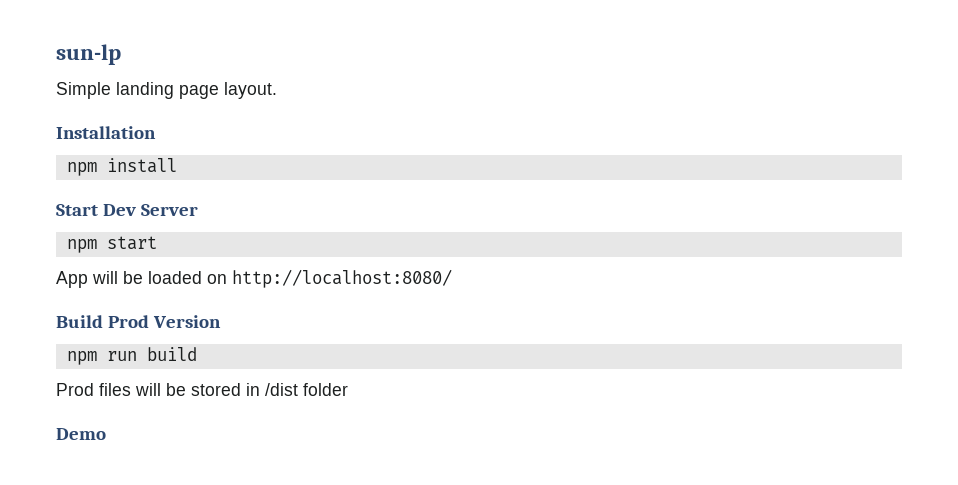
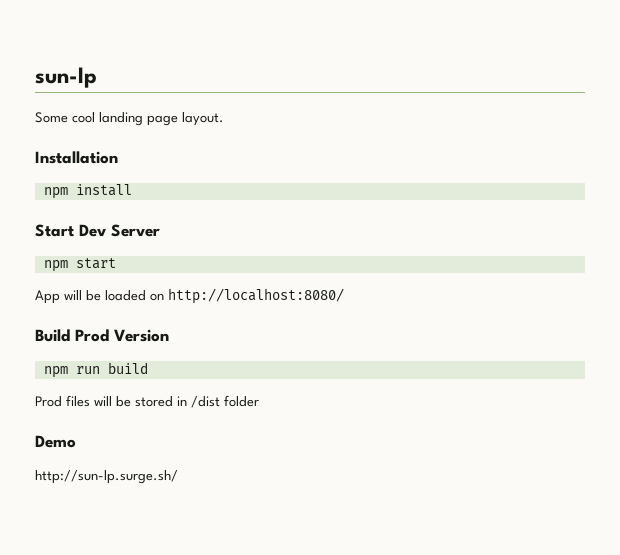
[56,82,111,99] Simple -> [35,112,95,123] Some cool
(106, 434) none -> [35,470,178,484] // http://sun-lp.surge.sh/

